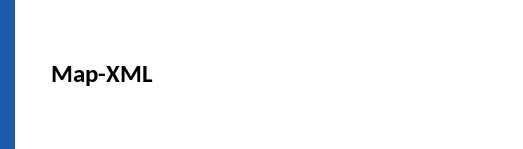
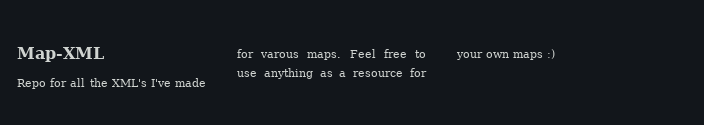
(153, 76) none -> [17,78,206,89] [237,49,426,60] [237,68,427,79] [456,49,555,60] // Repo for all the XML's I've made for varous maps. Feel free to use anything as a resource for your own maps :)

